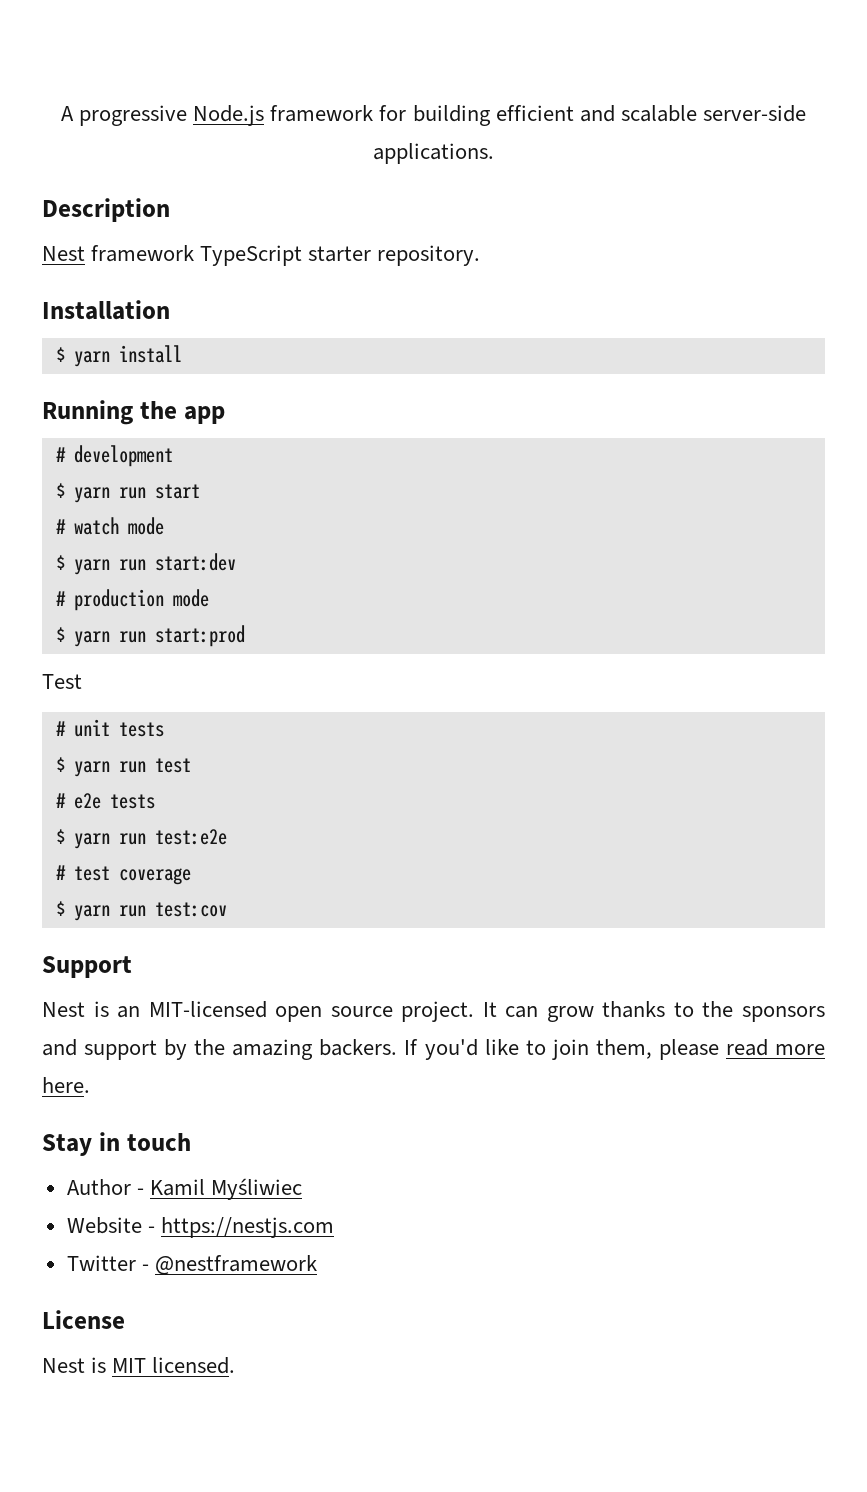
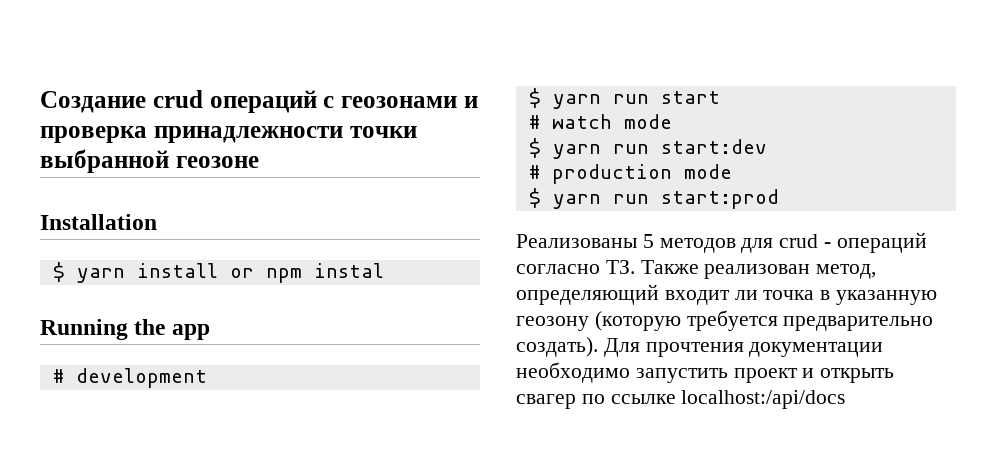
[61,105,806,126] [373,143,494,164] [42,198,170,222] [42,245,481,266] A progressive Node.js framework for building efficient and scalable server-side applications. // Description // Nest framework TypeScript starter repository. -> [40,90,478,113] [40,126,417,143] [40,149,259,173] Создание crud операций с геозонами и проверка принадлежности точки выбранной геозоне
(182, 354) none -> [229,263,384,283] or npm instal
[42,674,82,689] [55,719,164,737] [55,757,191,777] [55,793,155,809] [55,829,227,849] [55,865,191,885] [55,901,227,921] [42,956,132,978] [42,1001,825,1022] [42,1039,825,1060] [42,1077,90,1093] [42,1132,191,1156] [66,1178,302,1200] [66,1217,334,1238] [66,1255,317,1275] [42,1310,125,1329] [42,1357,236,1374] Test // # unit tests // $ yarn run test // # e2e tests // $ yarn run test:e2e // # test coverage // $ yarn run test:cov // Support // Nest is an MIT-licensed open source project. It can grow thanks to the sponsors and support by the amazing backers. If you'd like to join them, please read more here. // Stay in touch // Author - Kamil Myśliwiec // Website - https://nestjs.com // Twitter - @nestframework // License // Nest is MIT licensed. -> [516,232,927,253] [516,260,877,279] [516,284,938,305] [516,310,934,331] [516,337,884,357] [516,362,895,383] [516,390,846,409] Реализованы 5 методов для crud - операций согласно ТЗ. Также реализован метод, определяющий входит ли точка в указанную геозону (которую требуется предварительно создать). Для прочтения документации необходимо запустить проект и открыть свагер по ссылке localhost:/api/docs

